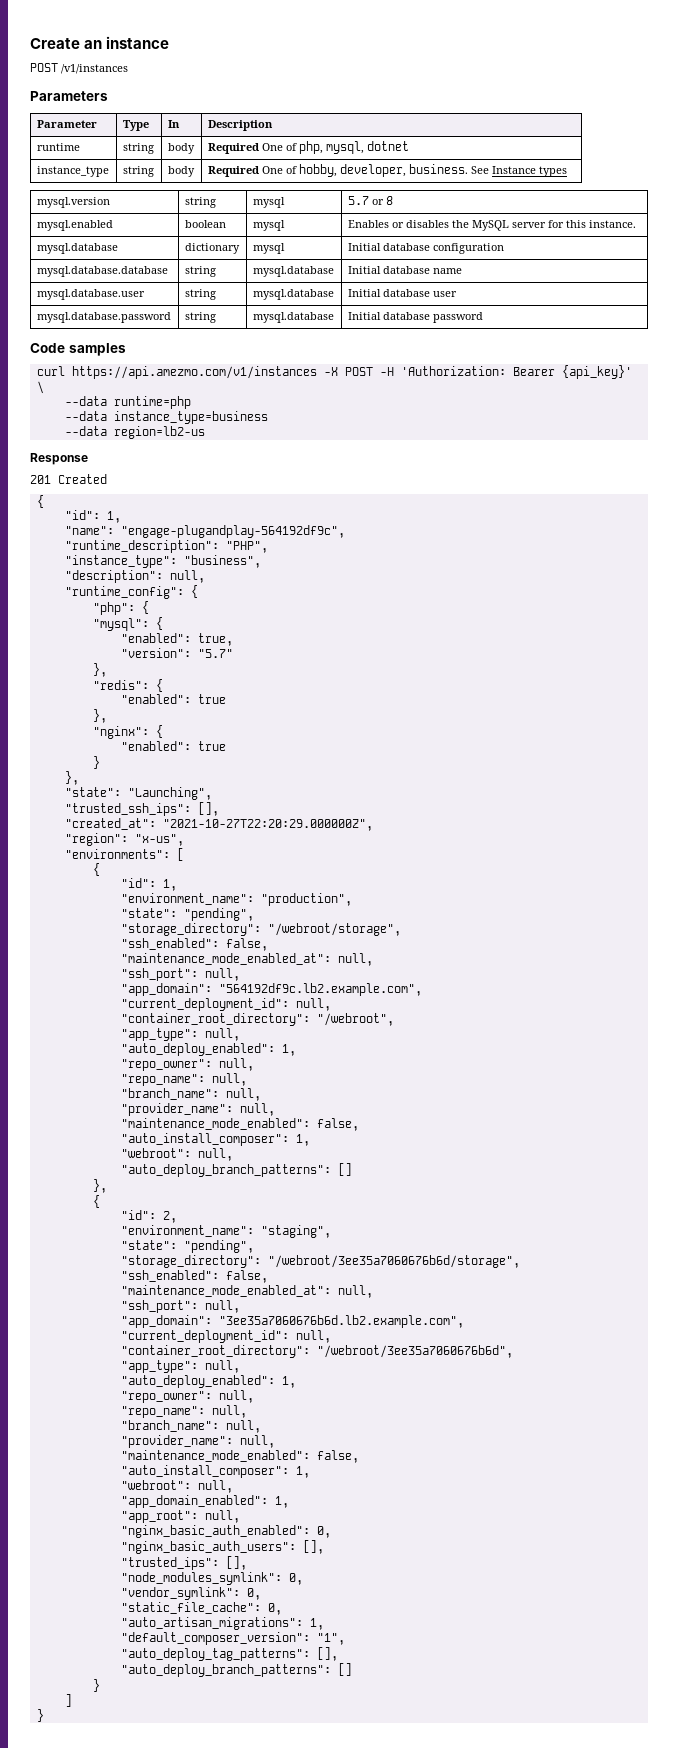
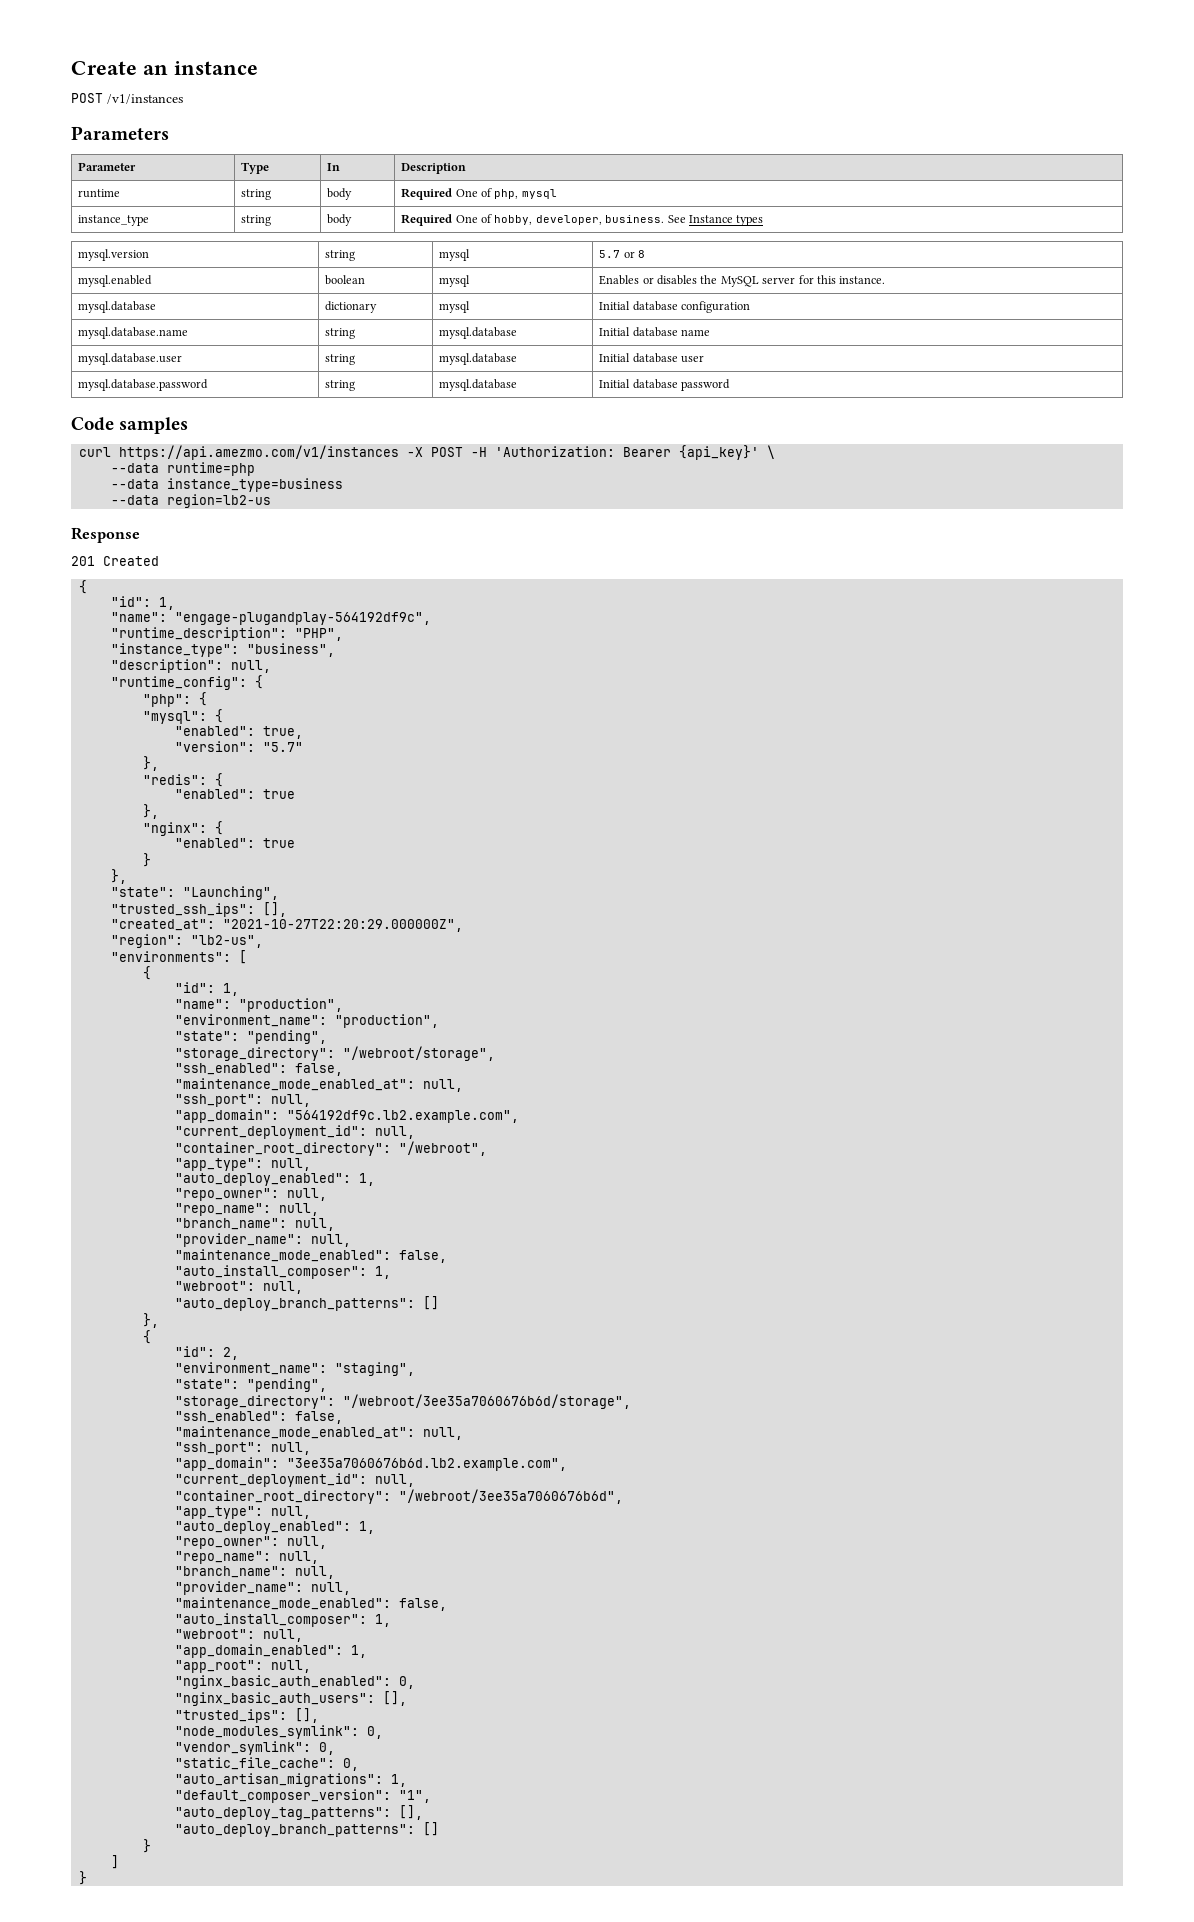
[325,141,409,154] mysql, dotnet -> [521,189,557,199] mysql
[36,266,168,277] mysql.database.database -> [78,327,189,339] mysql.database.name
[134,834,184,846] "x-us", -> [191,935,264,948] "lb2-us",
(177, 885) none -> [175,998,344,1012] // "name": "production",

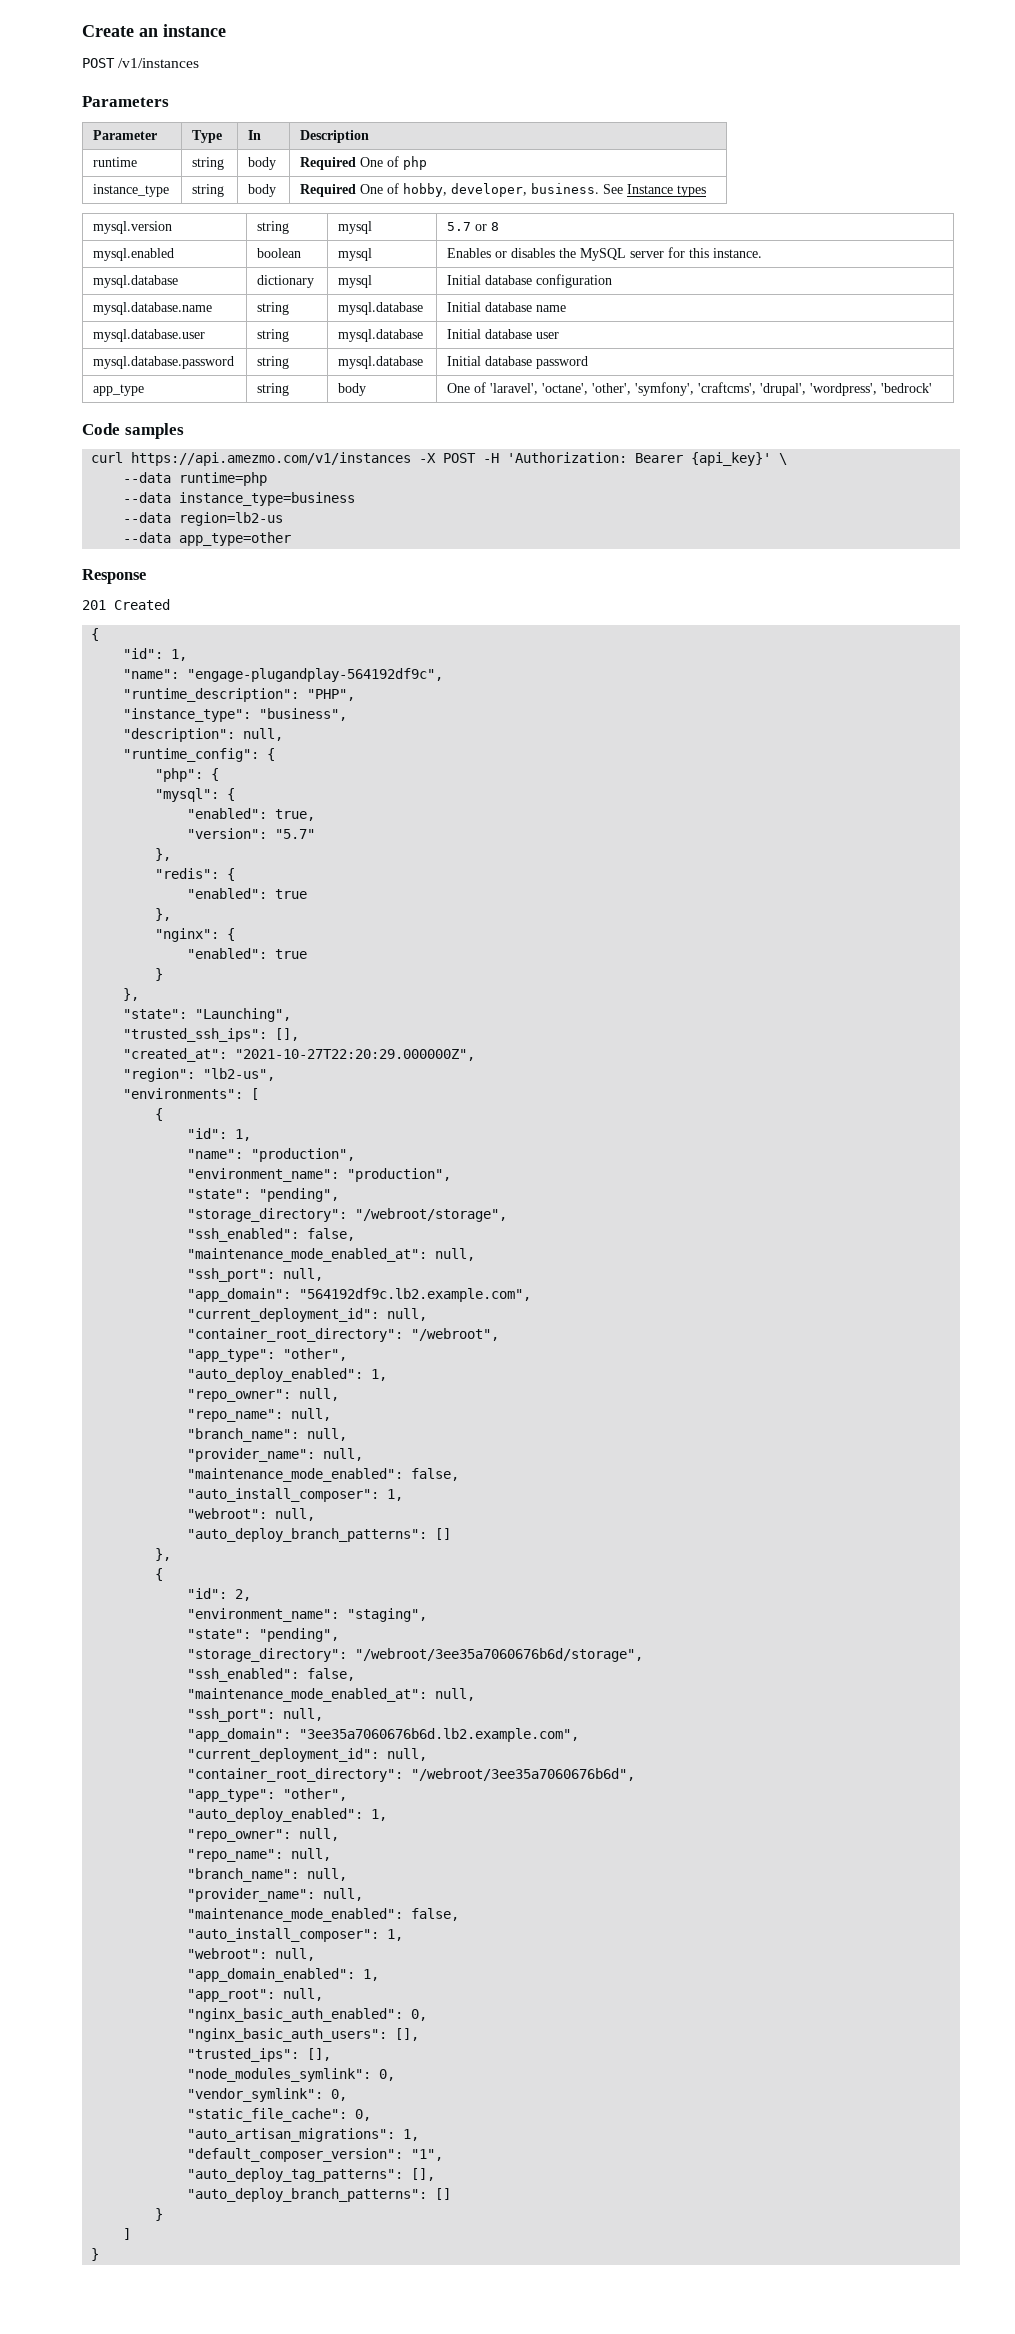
[494,189,557,199] php, mysql -> [403,156,428,170] php
(731, 385) none -> [93,384,145,396] [257,383,290,396] [338,383,367,396] [447,382,933,396] // app_type | string | body | One of 'laravel', 'octane', 'other', 'symfony', 'craftcms', 'drupal', 'wordpress', 'bedrock'
(272, 501) none -> [123,532,292,546] // --data app_type=other
[271,1158,312,1171] null, -> [283,1348,348,1361] "other",
[271,1506,312,1519] null, -> [283,1788,348,1801] "other",

